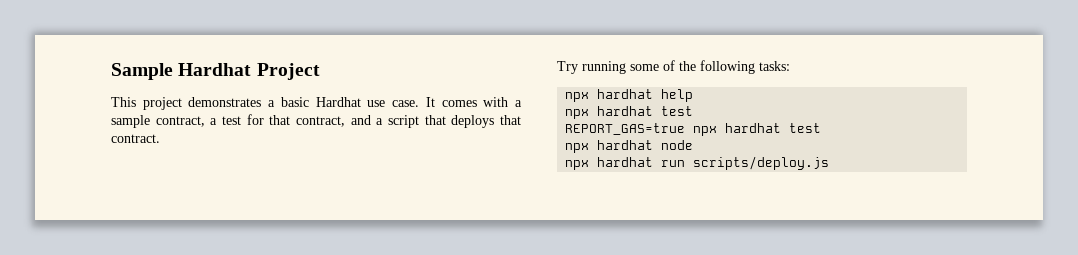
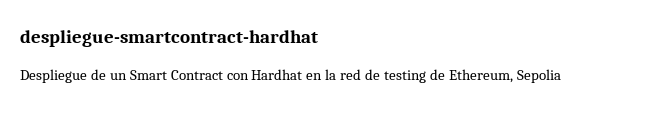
[111,63,320,80] [111,97,522,110] [111,114,521,128] [111,134,160,143] [557,60,790,74] [565,89,694,102] [565,106,694,119] [565,123,822,136] [565,140,694,153] [565,156,830,170] Sample Hardhat Project // This project demonstrates a basic Hardhat use case. It comes with a sample contract, a test for that contract, and a script that deploys that contract. // Try running some of the following tasks: // npx hardhat help // npx hardhat test // REPORT_GAS=true npx hardhat test // npx hardhat node // npx hardhat run scripts/deploy.js -> [20,30,318,47] [20,69,561,83] despliegue-smartcontract-hardhat // Despliegue de un Smart Contract con Hardhat en la red de testing de Ethereum, Sepolia

